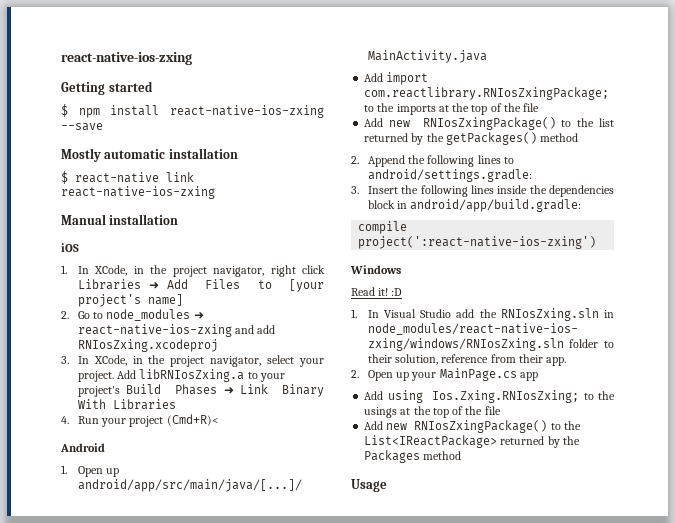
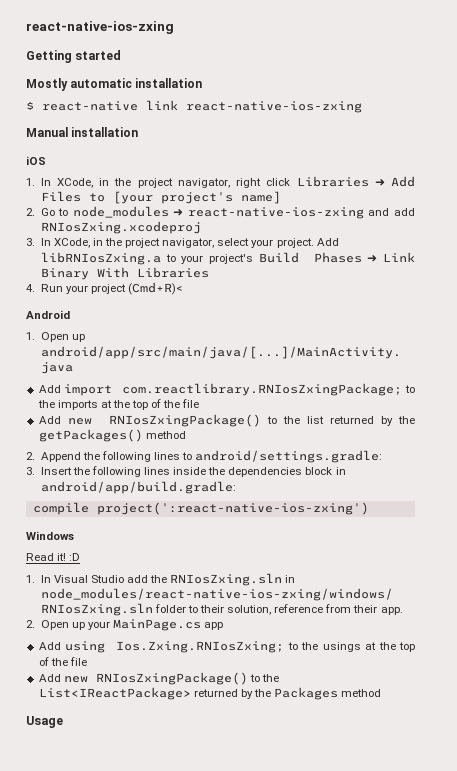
[61,104,324,118] [61,123,103,131] // $ npm install react-native-ios-zxing --save -> (122, 55) none

